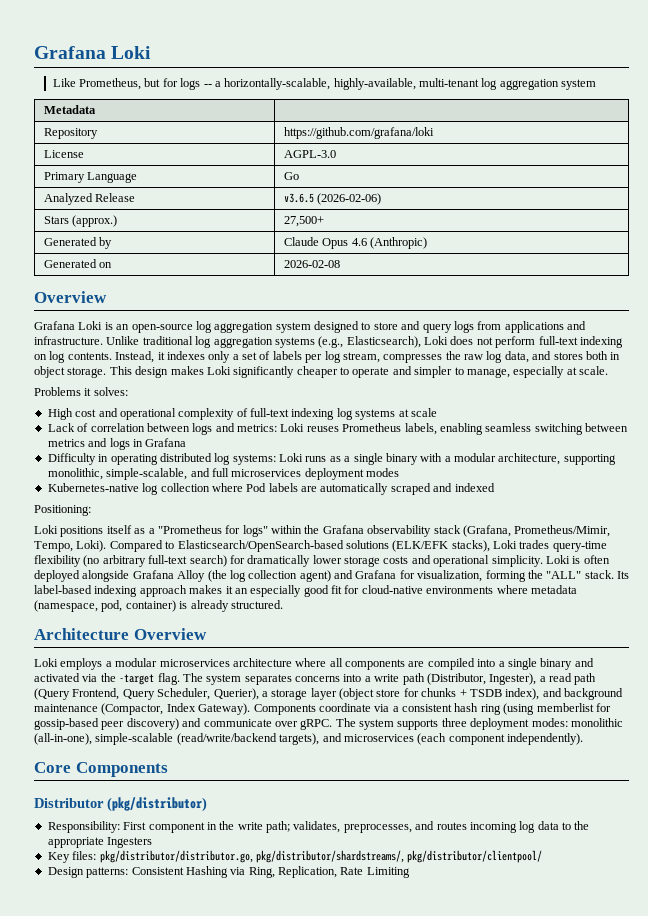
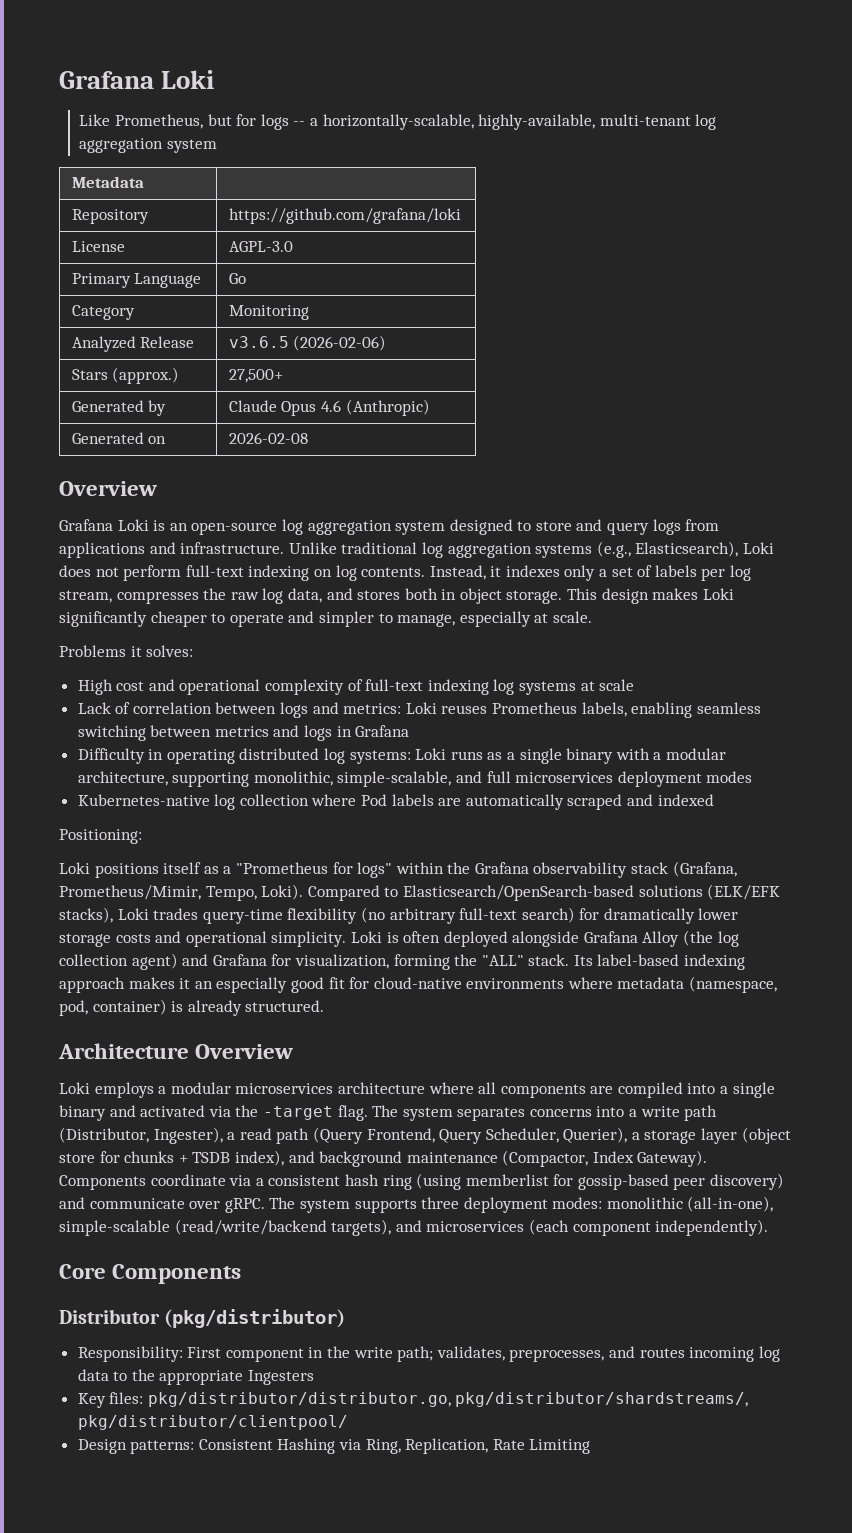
(299, 176) none -> [71,305,135,320] [228,305,309,320] // Category | Monitoring

